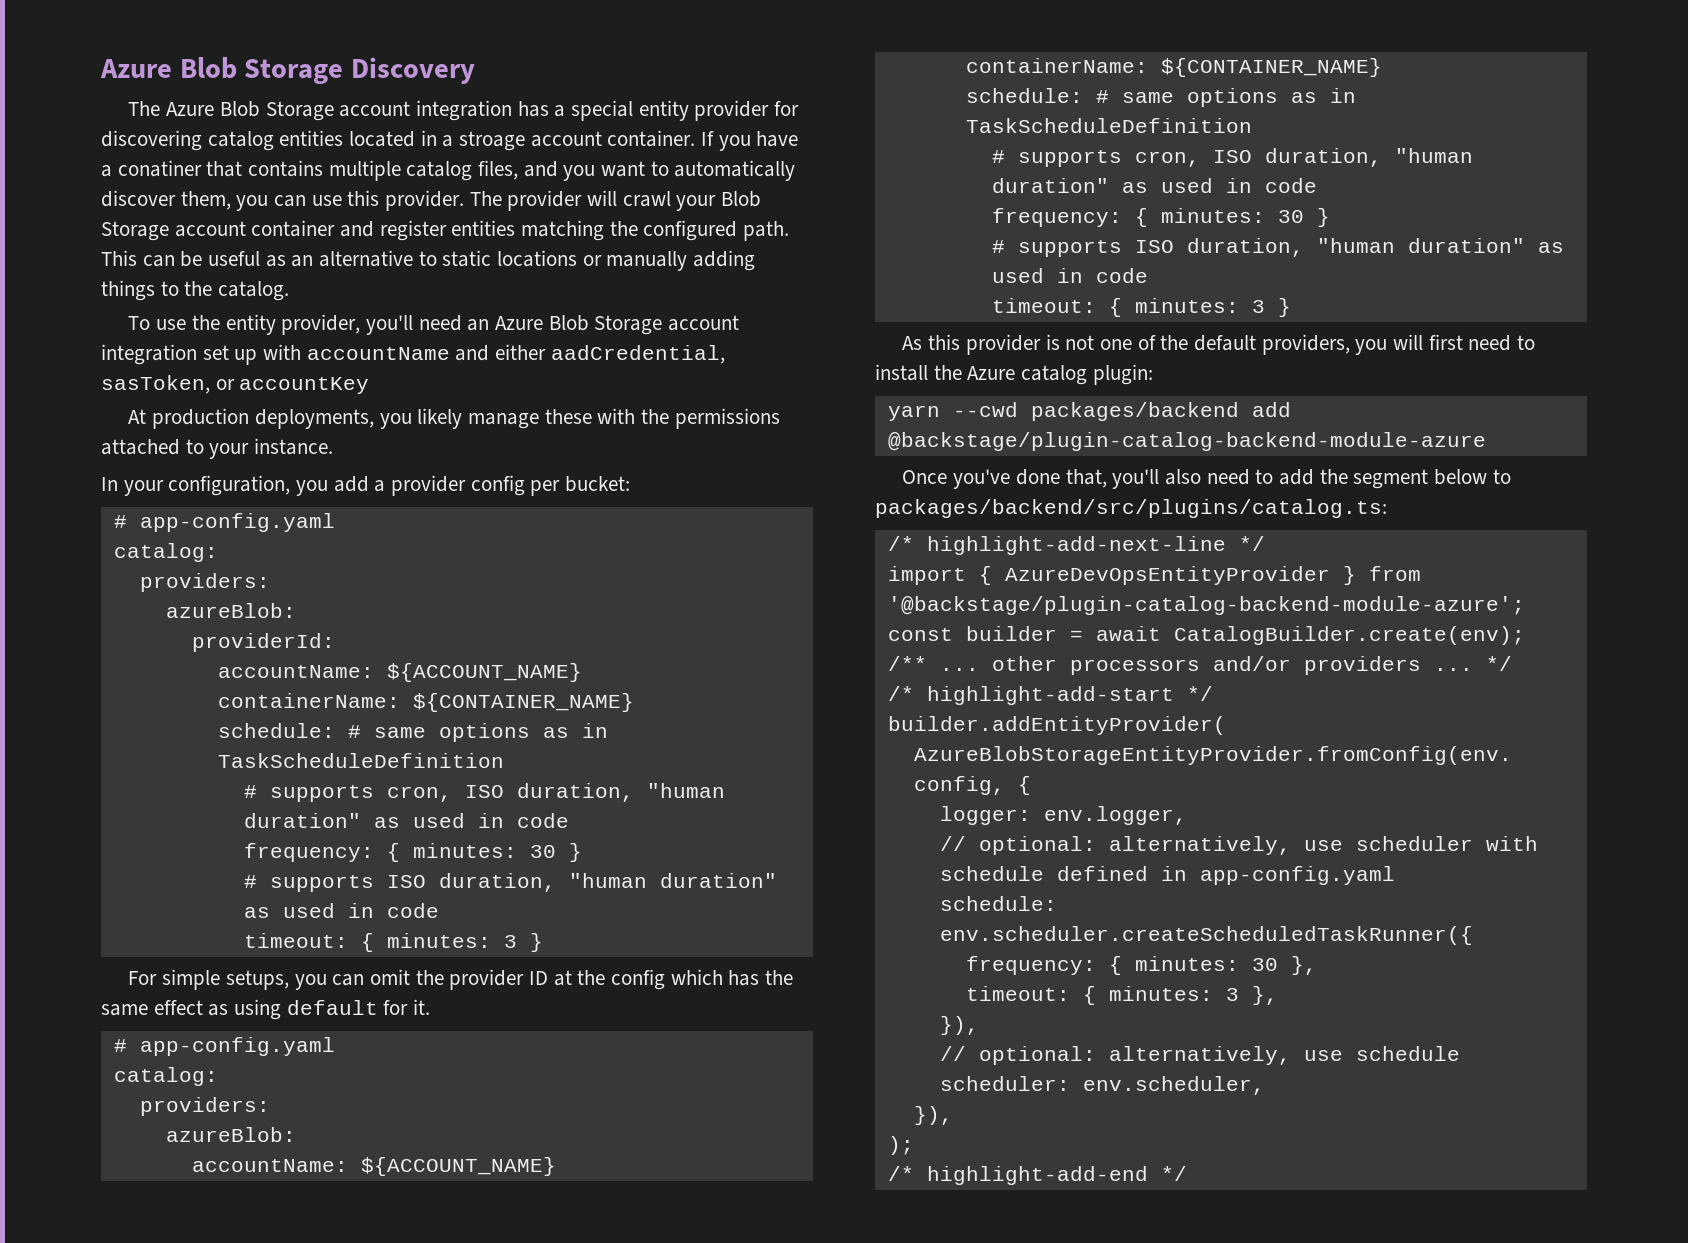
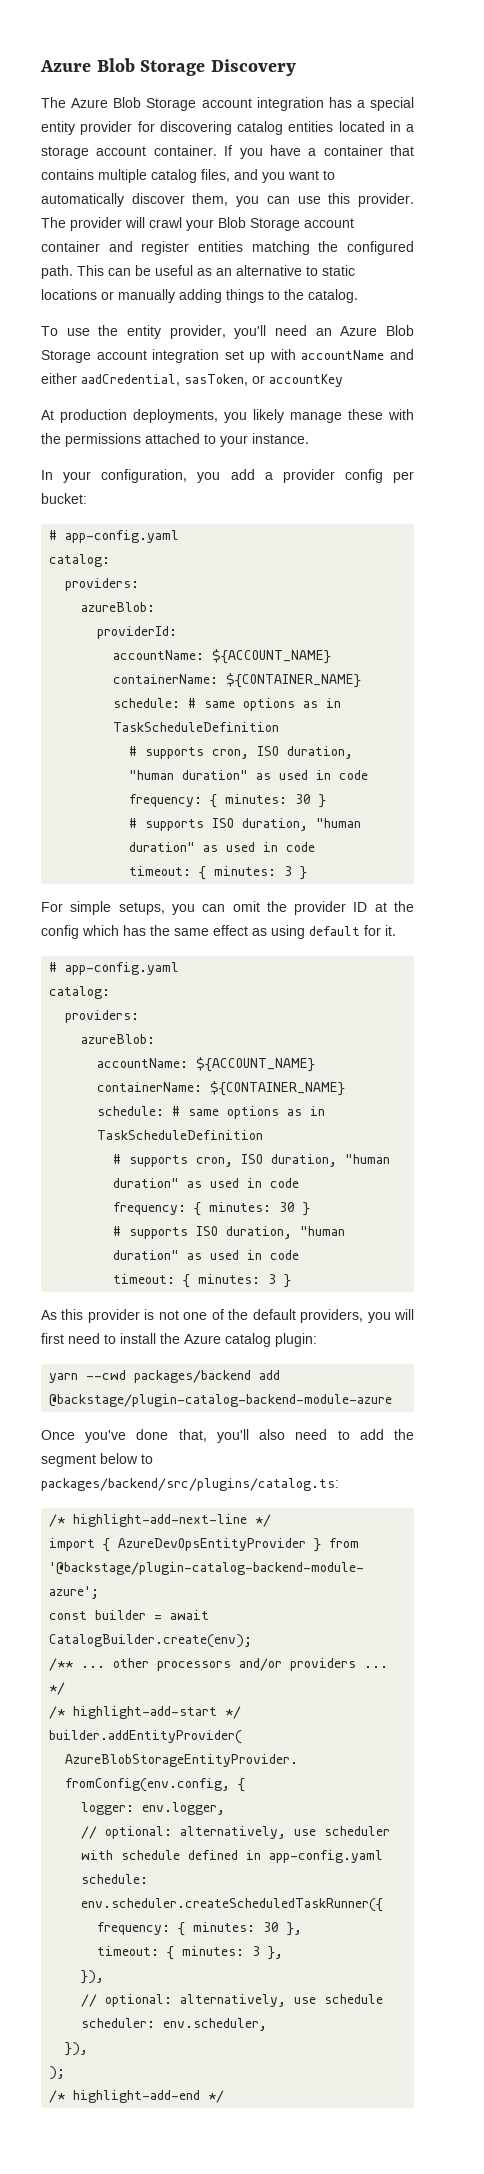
[459,131,526,151] stroage -> [41,146,89,159] storage
[117,160,202,177] conatiner -> [323,145,383,156] container

